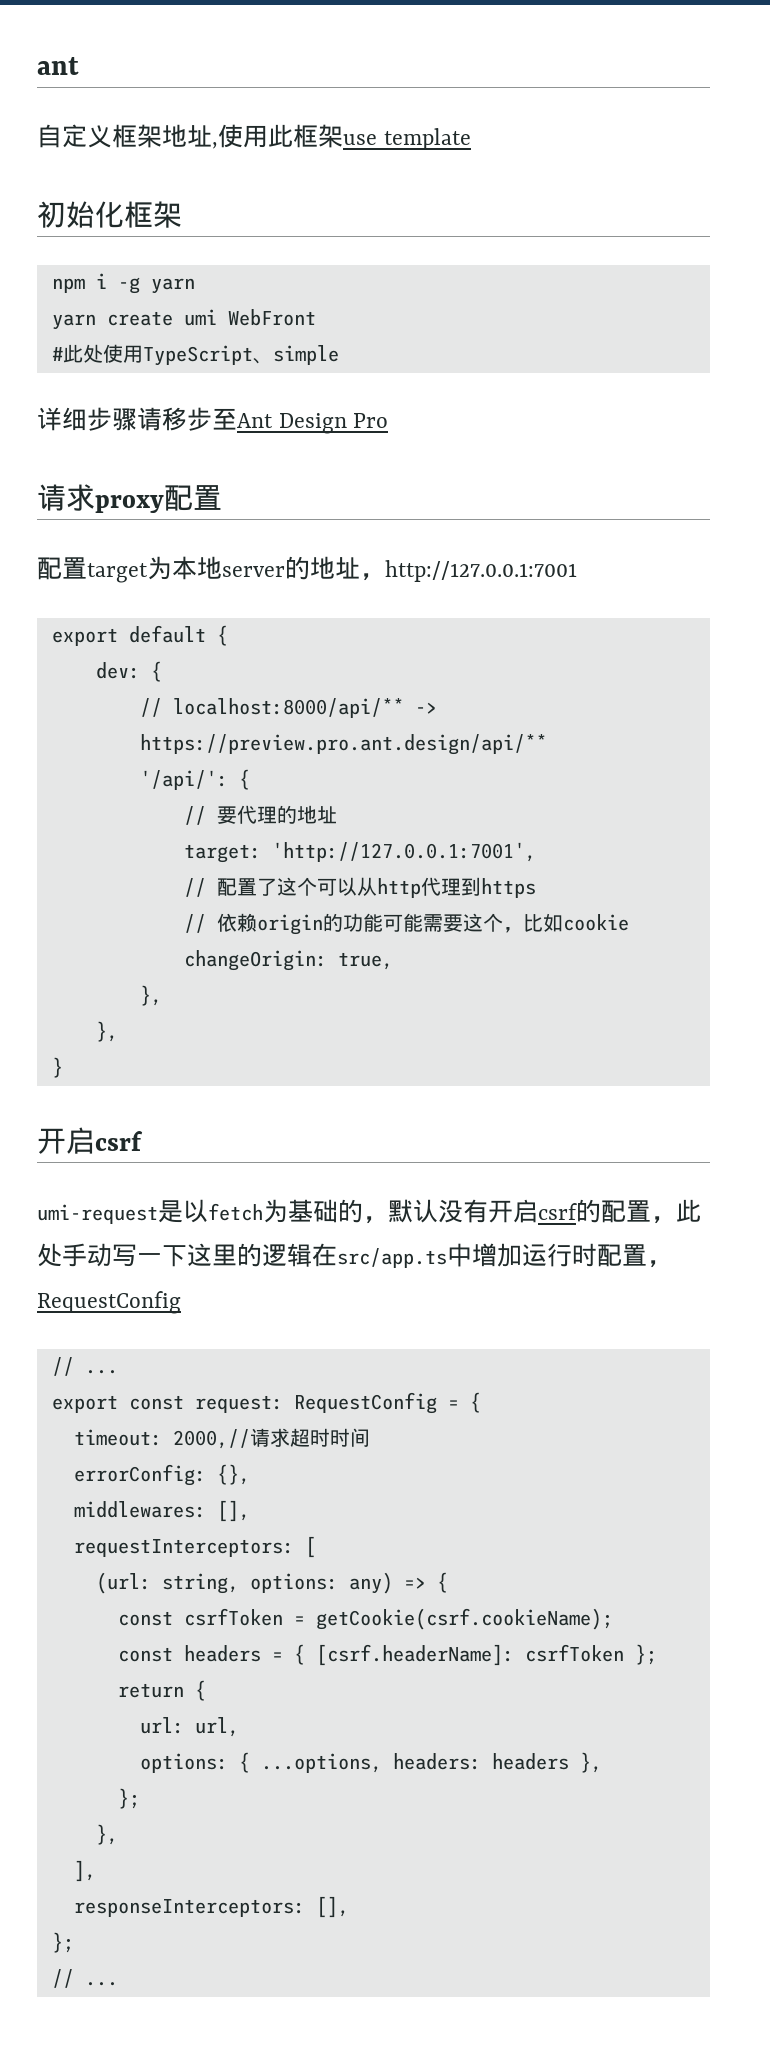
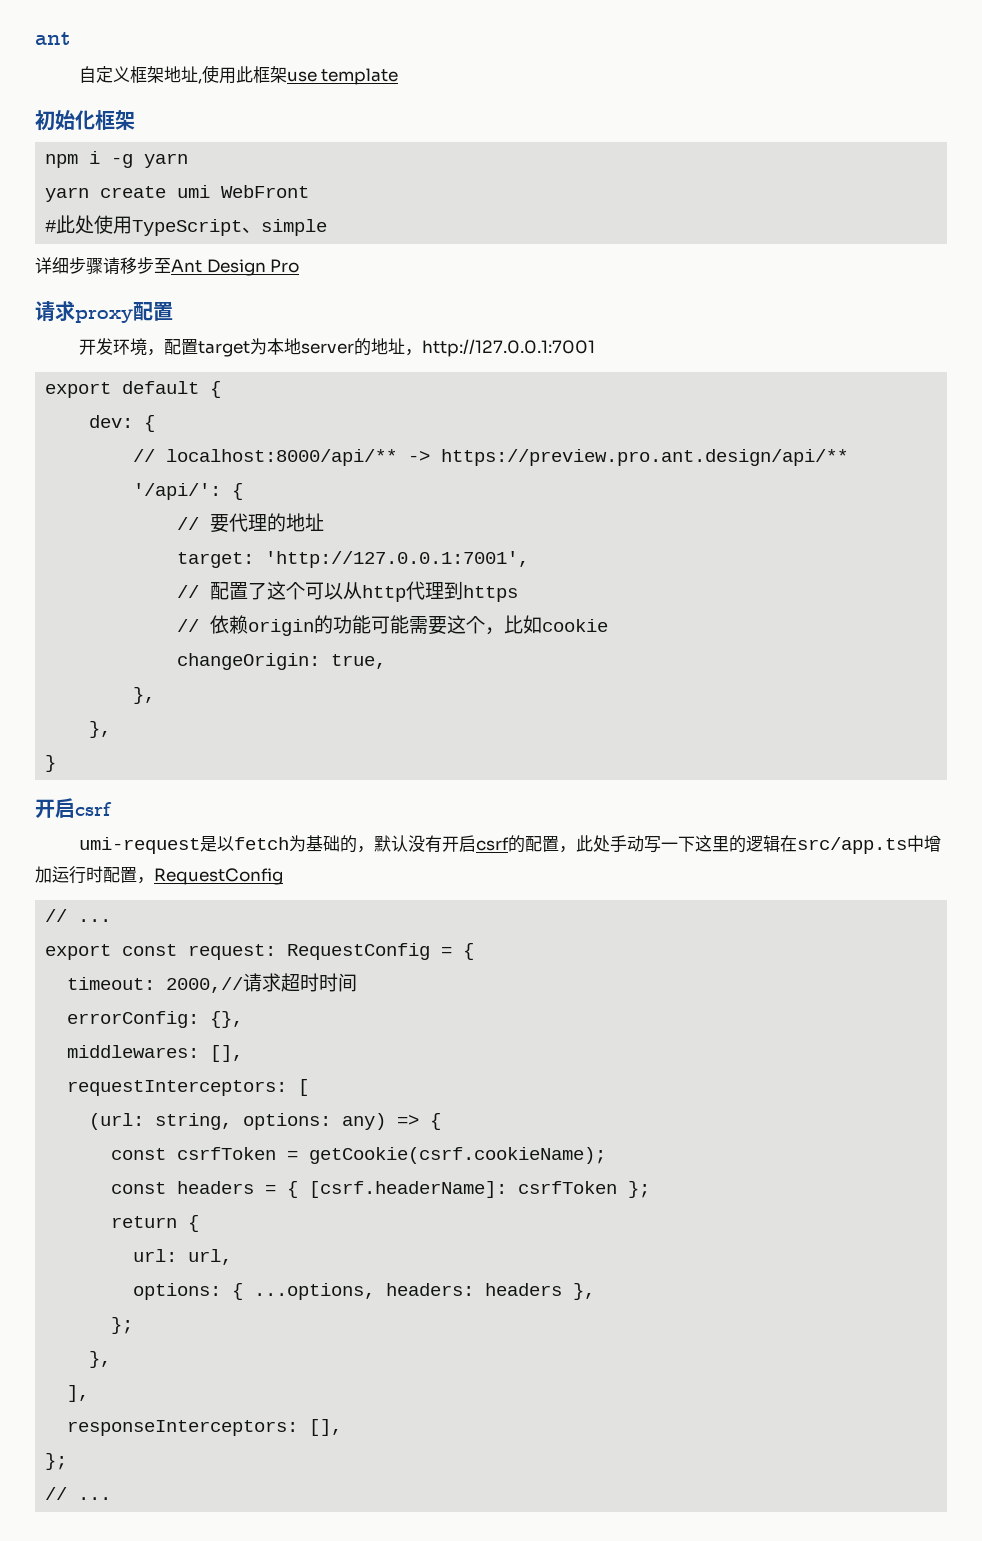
(222, 497) none -> [78,338,164,356] 开发环境，

